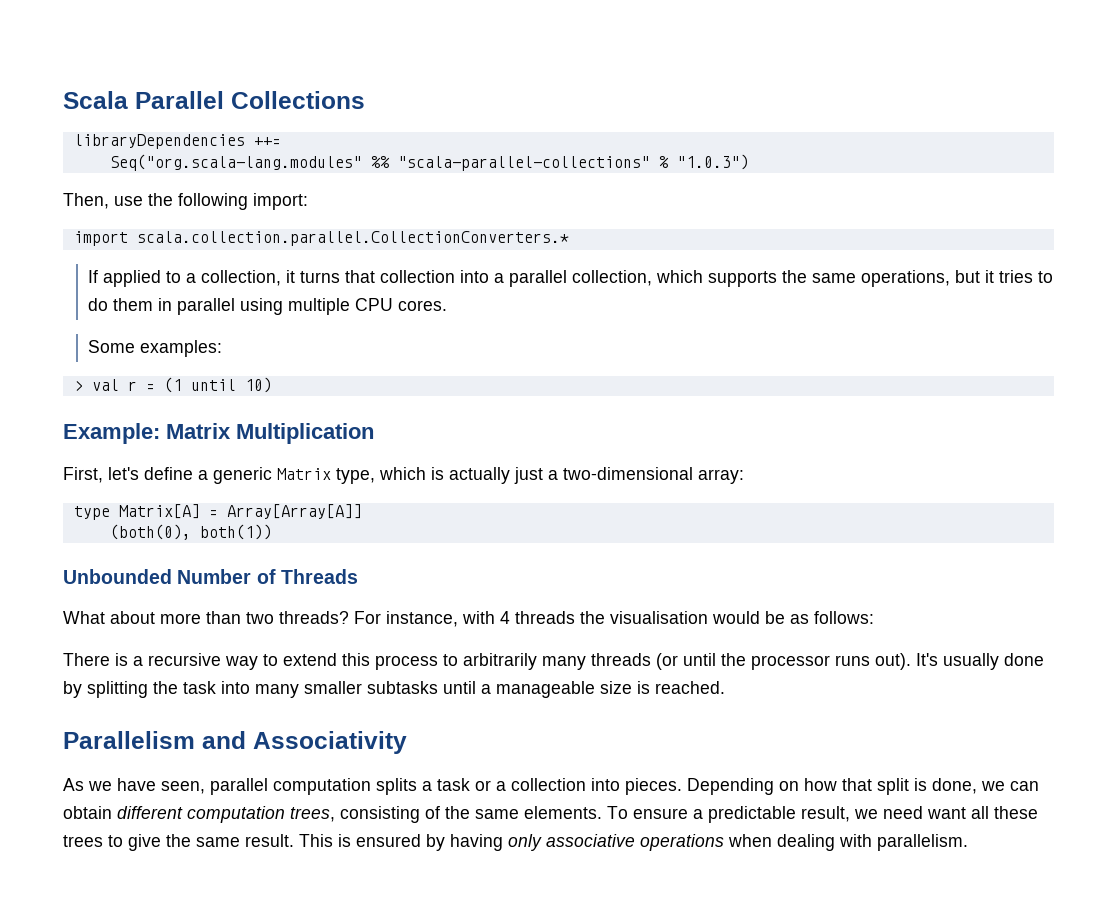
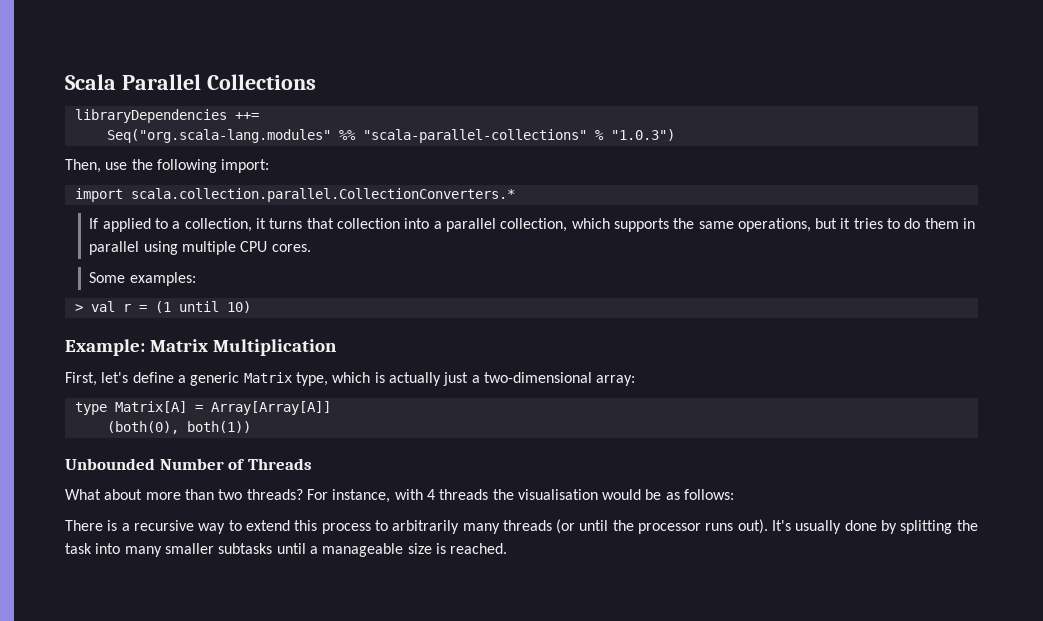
[63,731,407,754] [63,778,1039,795] [63,806,1038,823] [63,834,968,851] // Parallelism and Associativity // As we have seen, parallel computation splits a task or a collection into pieces. Depending on how that split is done, we can obtain different computation trees, consisting of the same elements. To ensure a predictable result, we need want all these trees to give the same result. This is ensured by having only associative operations when dealing with parallelism. -> (508, 548) none

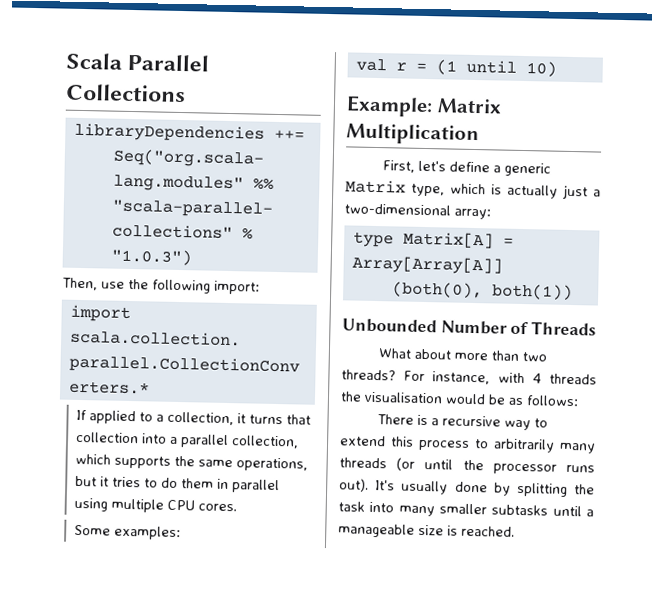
[74,304,83,312] > -> (181, 533) none

